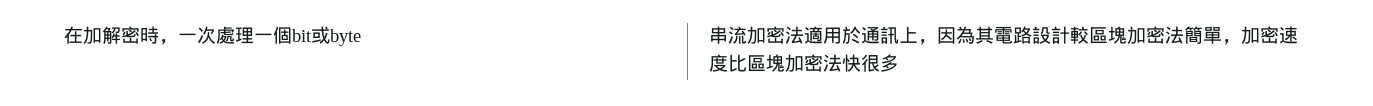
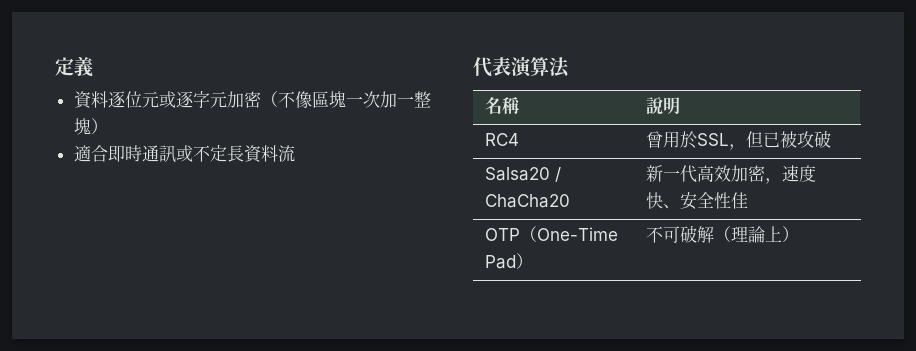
[64,26,361,46] [709,26,1298,45] [709,54,899,72] 在加解密時，一次處理一個bit或byte // 串流加密法適用於通訊上，因為其電路設計較區塊加密法簡單，加密速度比區塊加密法快很多 -> [55,57,93,77] [73,91,431,109] [73,118,108,135] [73,145,295,163] [473,57,570,78] [484,97,520,114] [645,96,680,115] [484,133,519,146] [645,130,831,150] [484,167,561,182] [484,194,570,208] [645,165,816,184] [645,192,748,210] [484,226,618,242] [484,253,533,269] [645,225,799,243] 定義 // 資料逐位元或逐字元加密（不像區塊一次加一整塊） // 適合即時通訊或不定長資料流 // 代表演算法 // 名稱 | 說明 // RC4 | 曾用於SSL，但已被攻破 // Salsa20 / ChaCha20 | 新一代高效加密，速度快、安全性佳 // OTP（One-Time Pad） | 不可破解（理論上）

